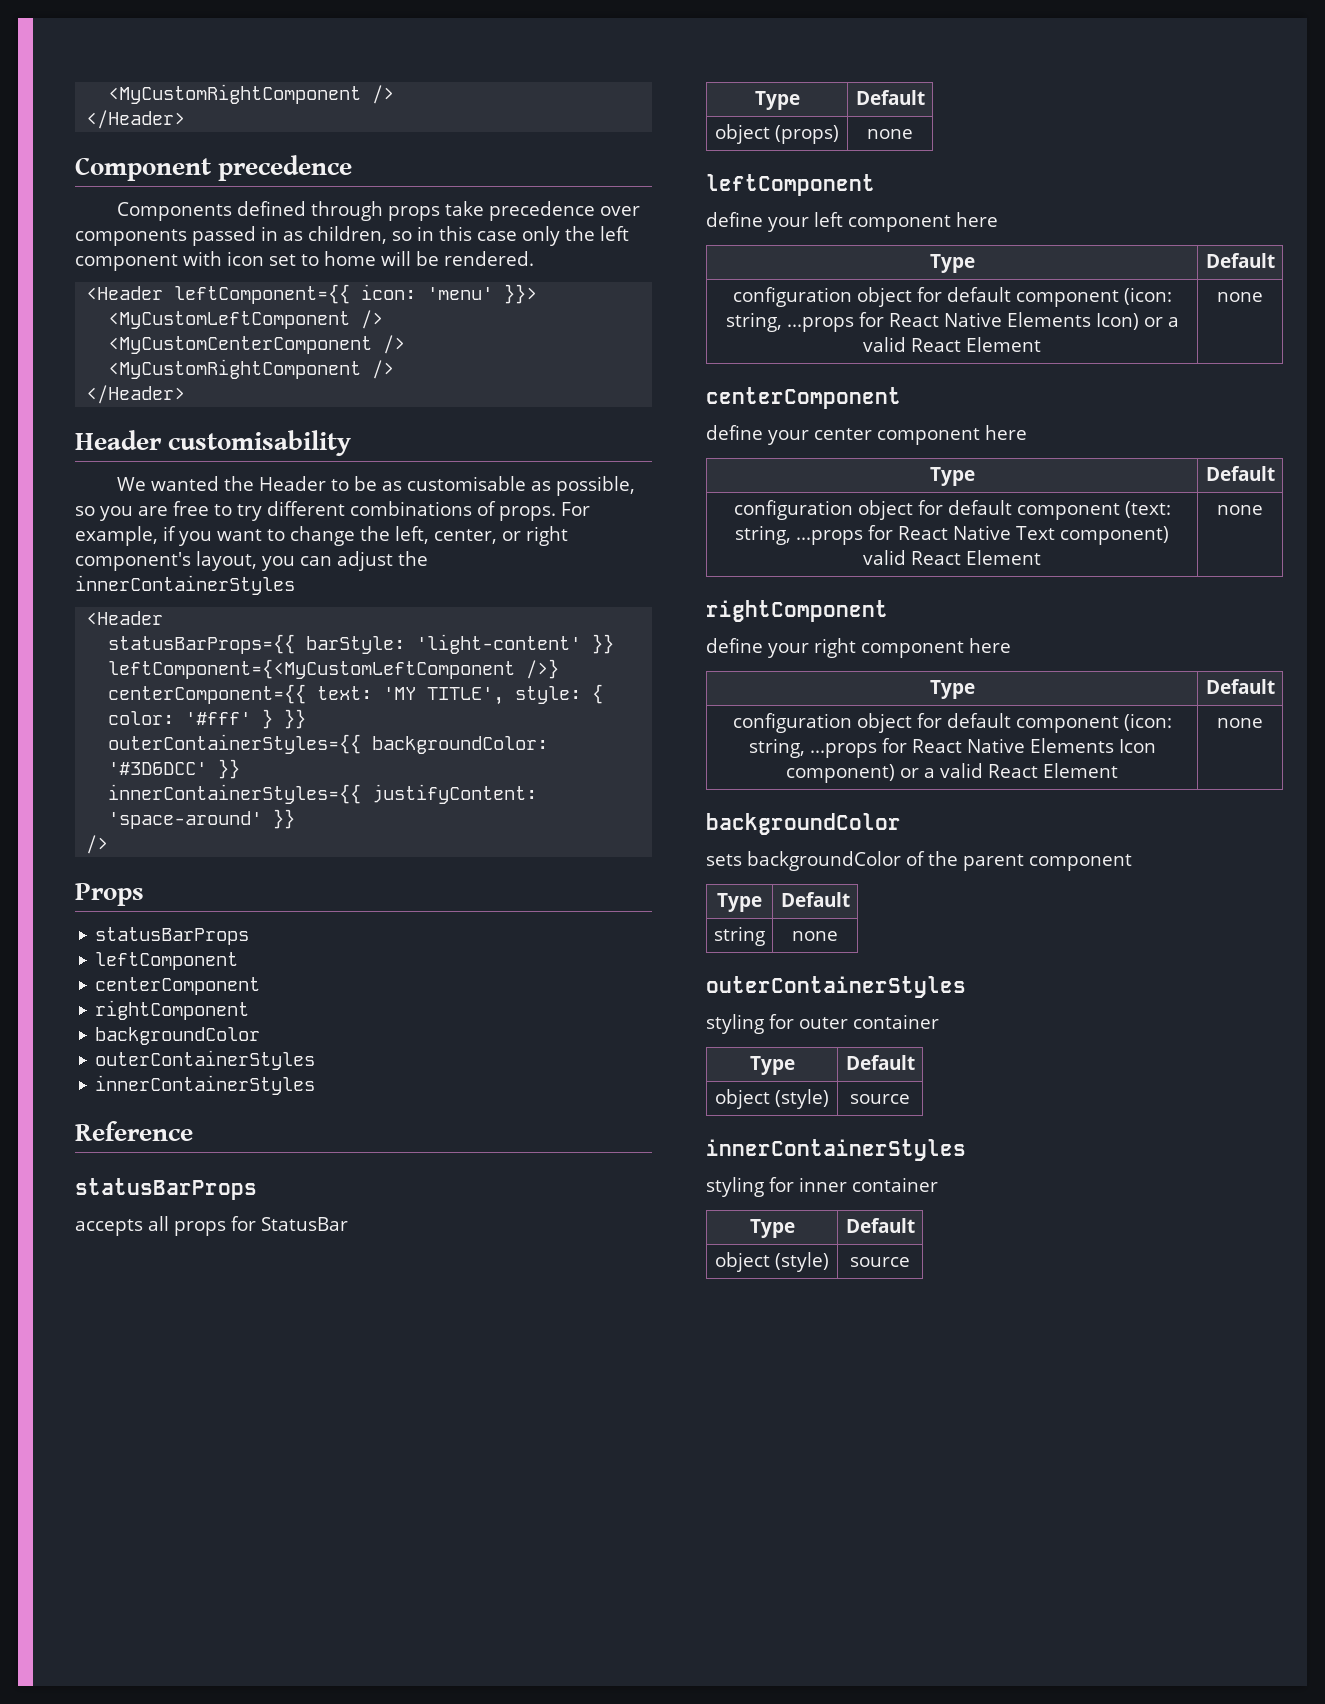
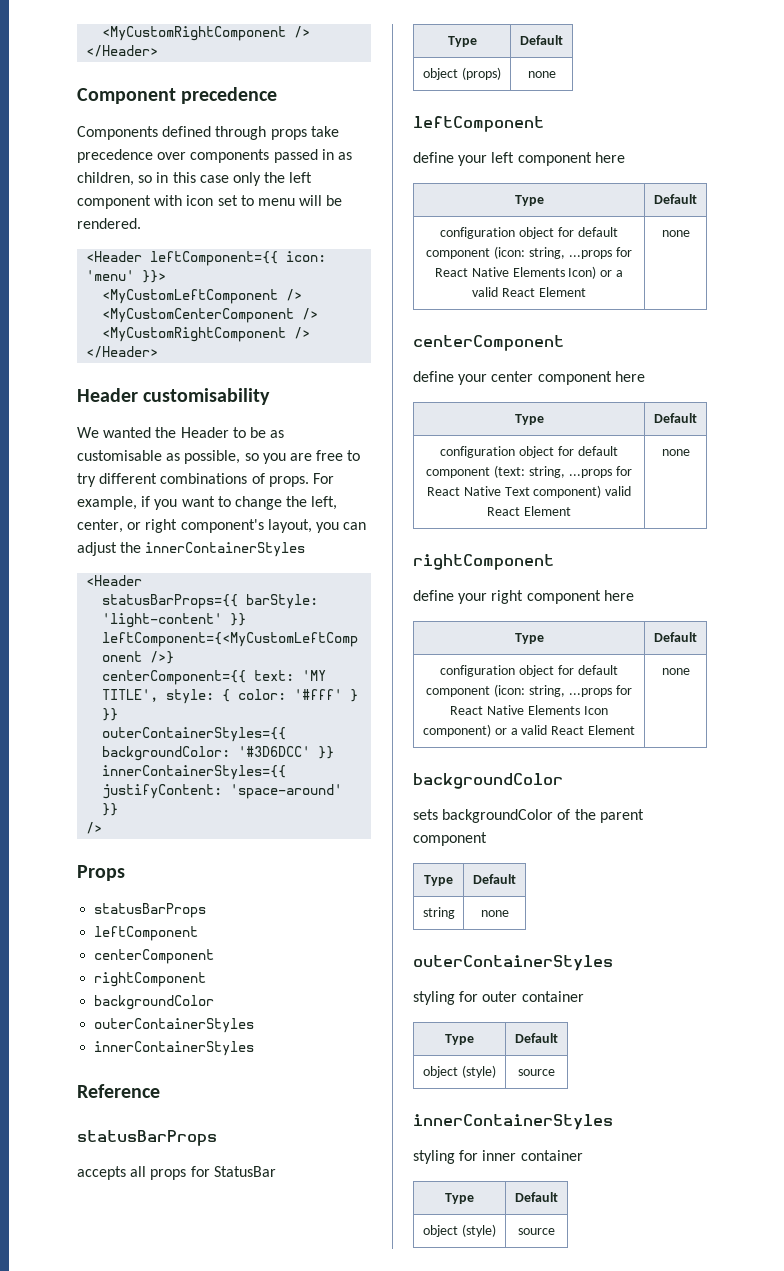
[324,251,376,266] home -> [257,198,295,206] menu

